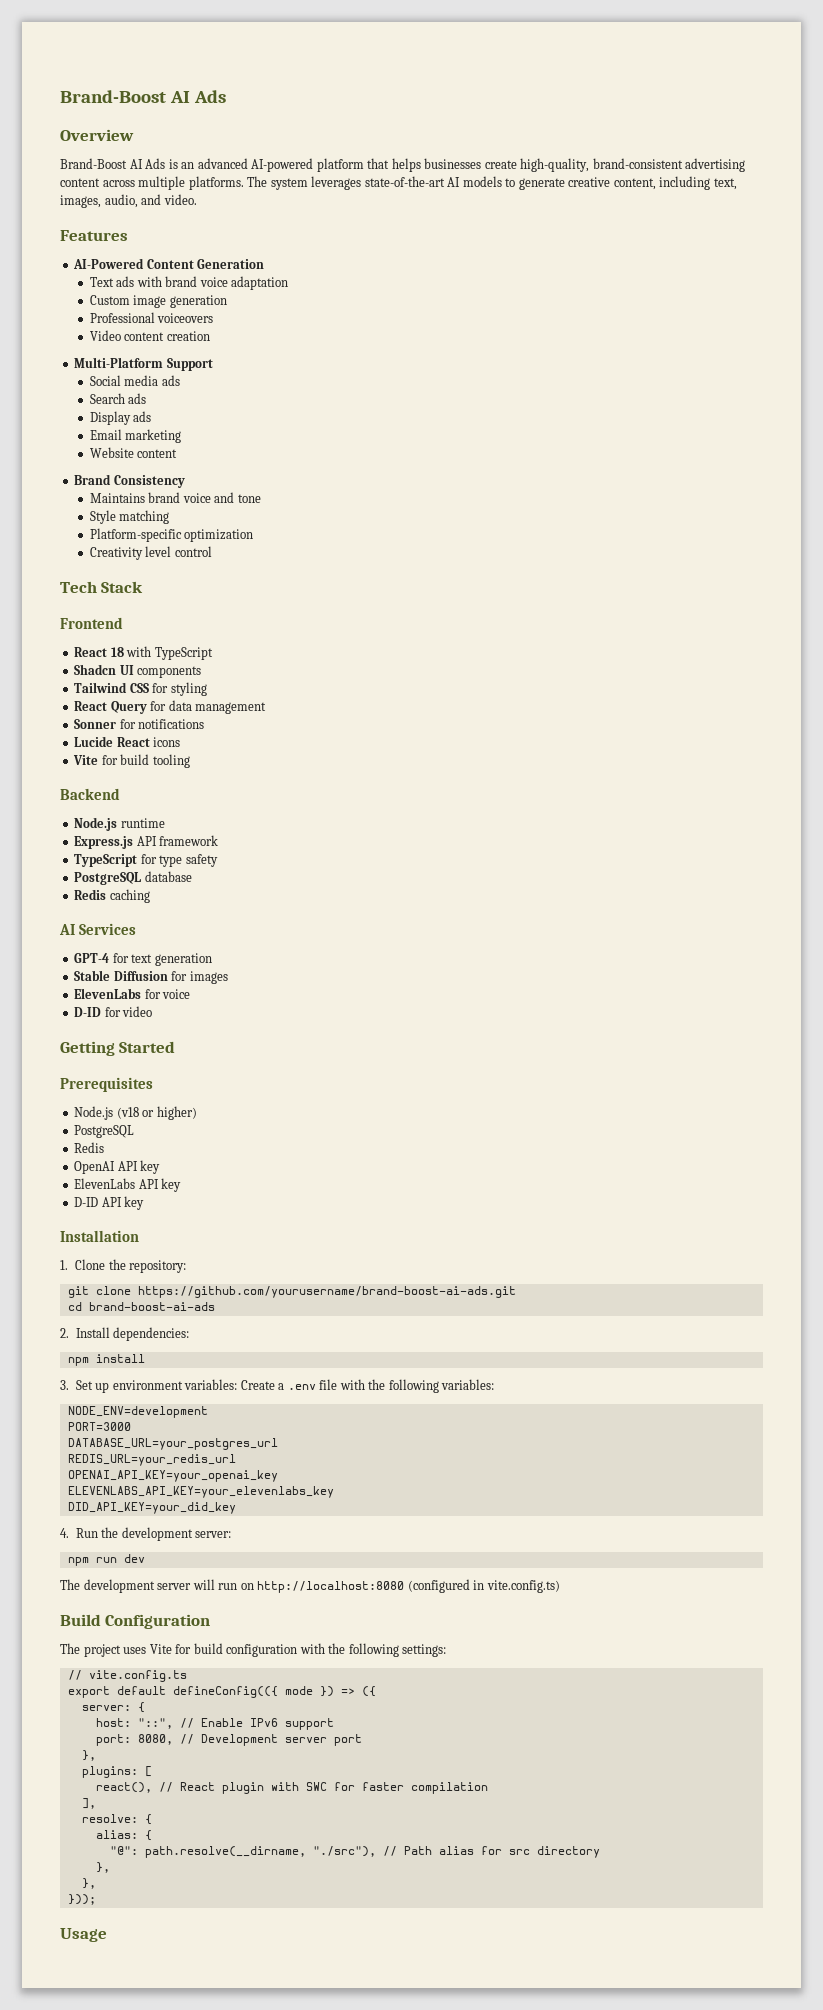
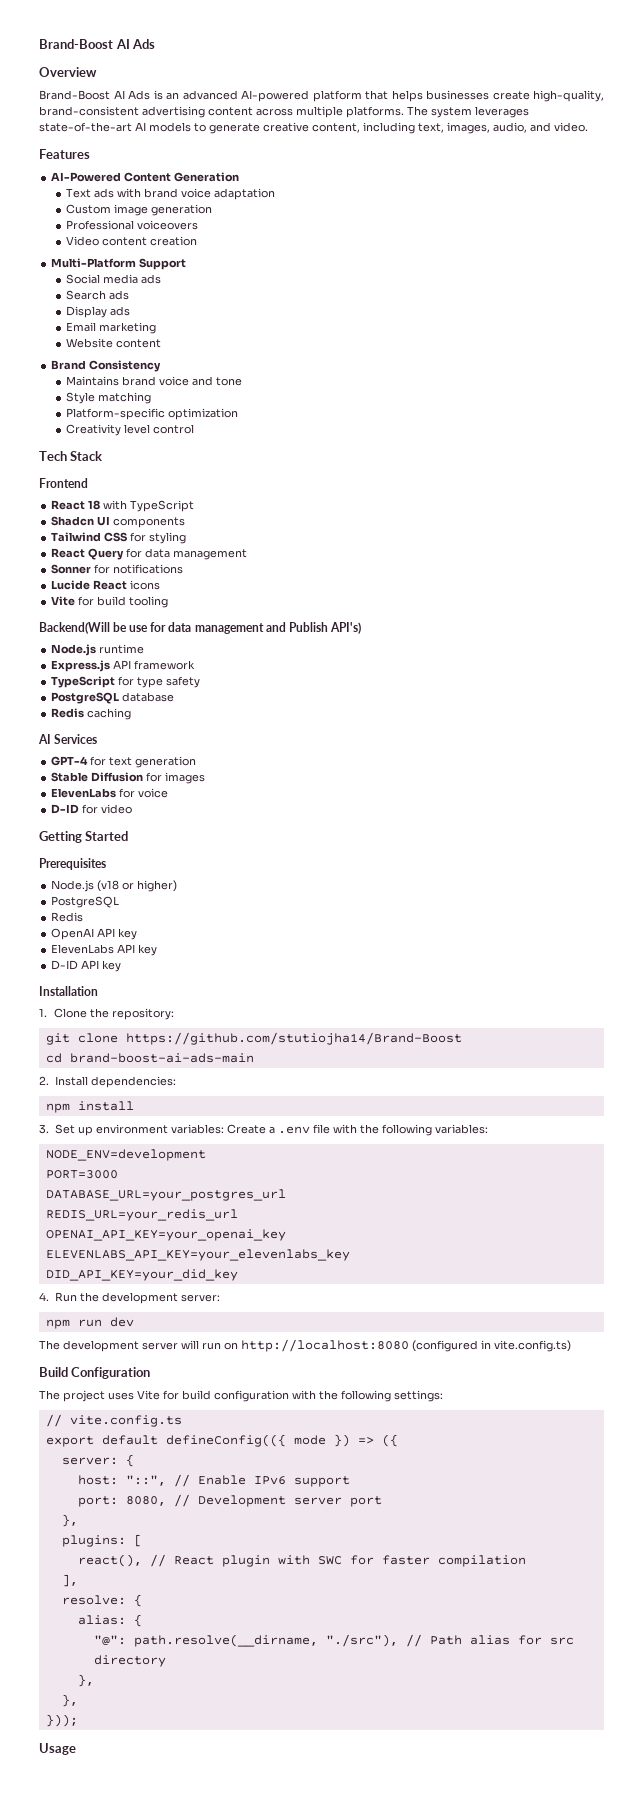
[60,788,120,800] Backend -> [39,622,361,634] Backend(Will be use for data management and Publish API's)
[137,1286,516,1298] https://github.com/yourusername/brand-boost-ai-ads.git -> [125,1032,462,1045] https://github.com/stutiojha14/Brand-Boost
[88,1302,215,1311] brand-boost-ai-ads -> [69,1053,254,1063] brand-boost-ai-ads-main

